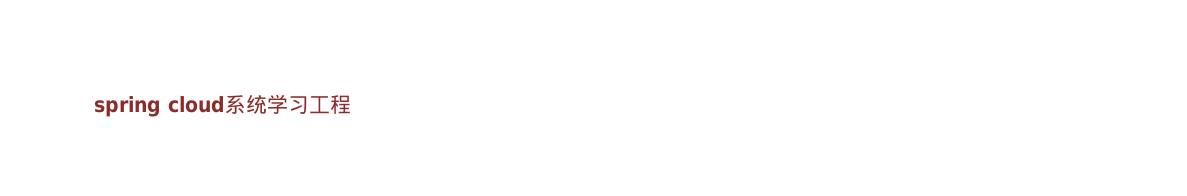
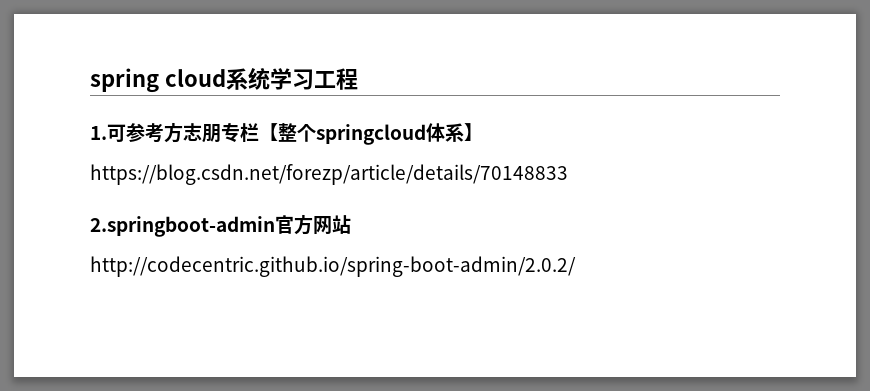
(351, 104) none -> [90,122,483,145] [90,164,568,185] [90,214,351,237] [90,256,576,277] // 1.可参考方志朋专栏【整个springcloud体系】 // https://blog.csdn.net/forezp/article/details/70148833 // 2.springboot-admin官方网站 // http://codecentric.github.io/spring-boot-admin/2.0.2/

